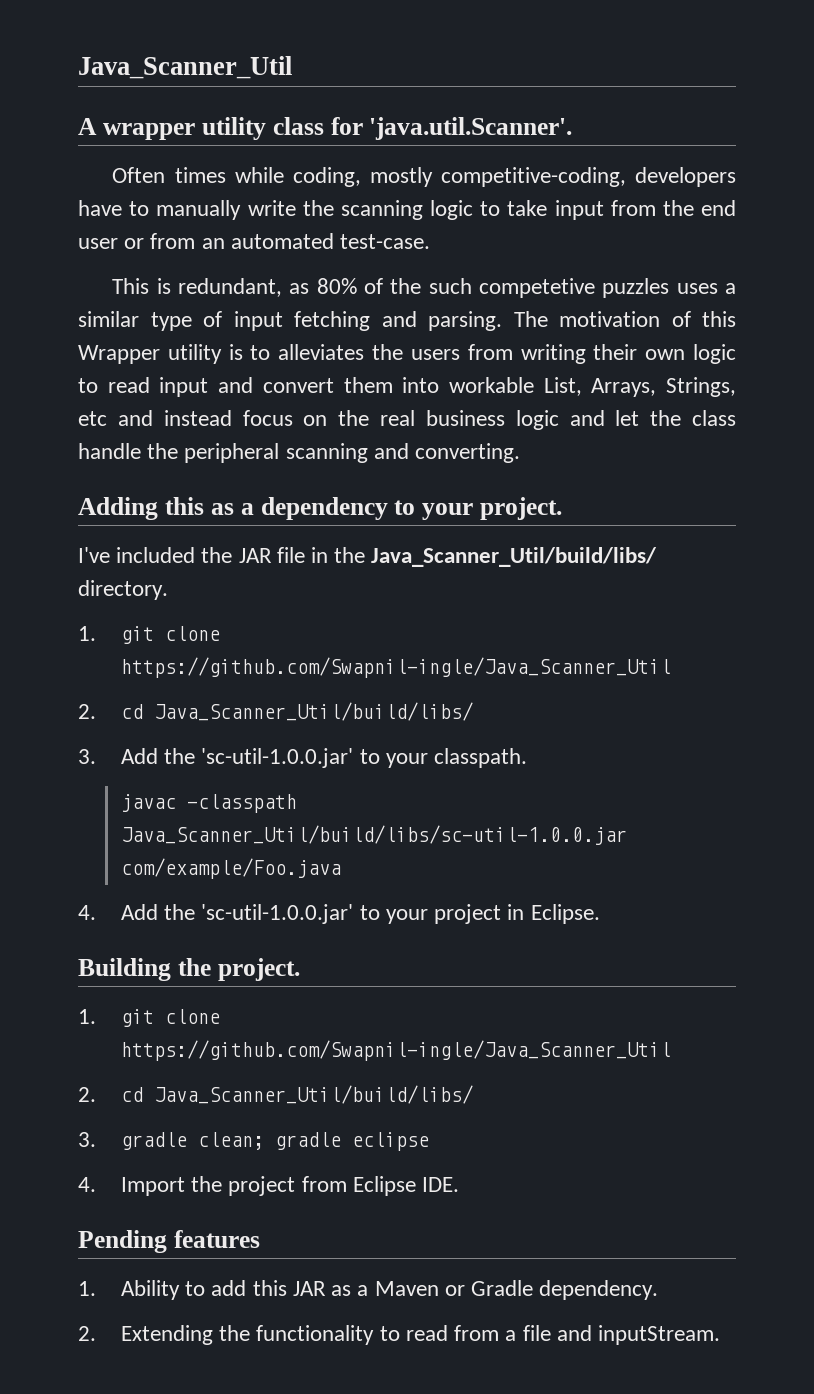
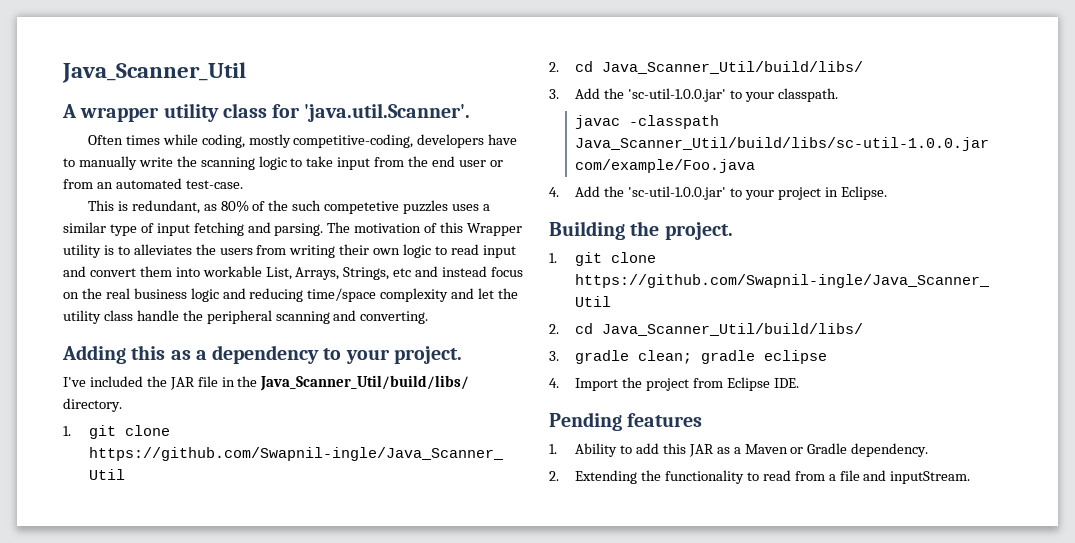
(605, 418) none -> [249,288,475,302] reducing time/space complexity and
(682, 418) none -> [63,310,101,324] utility

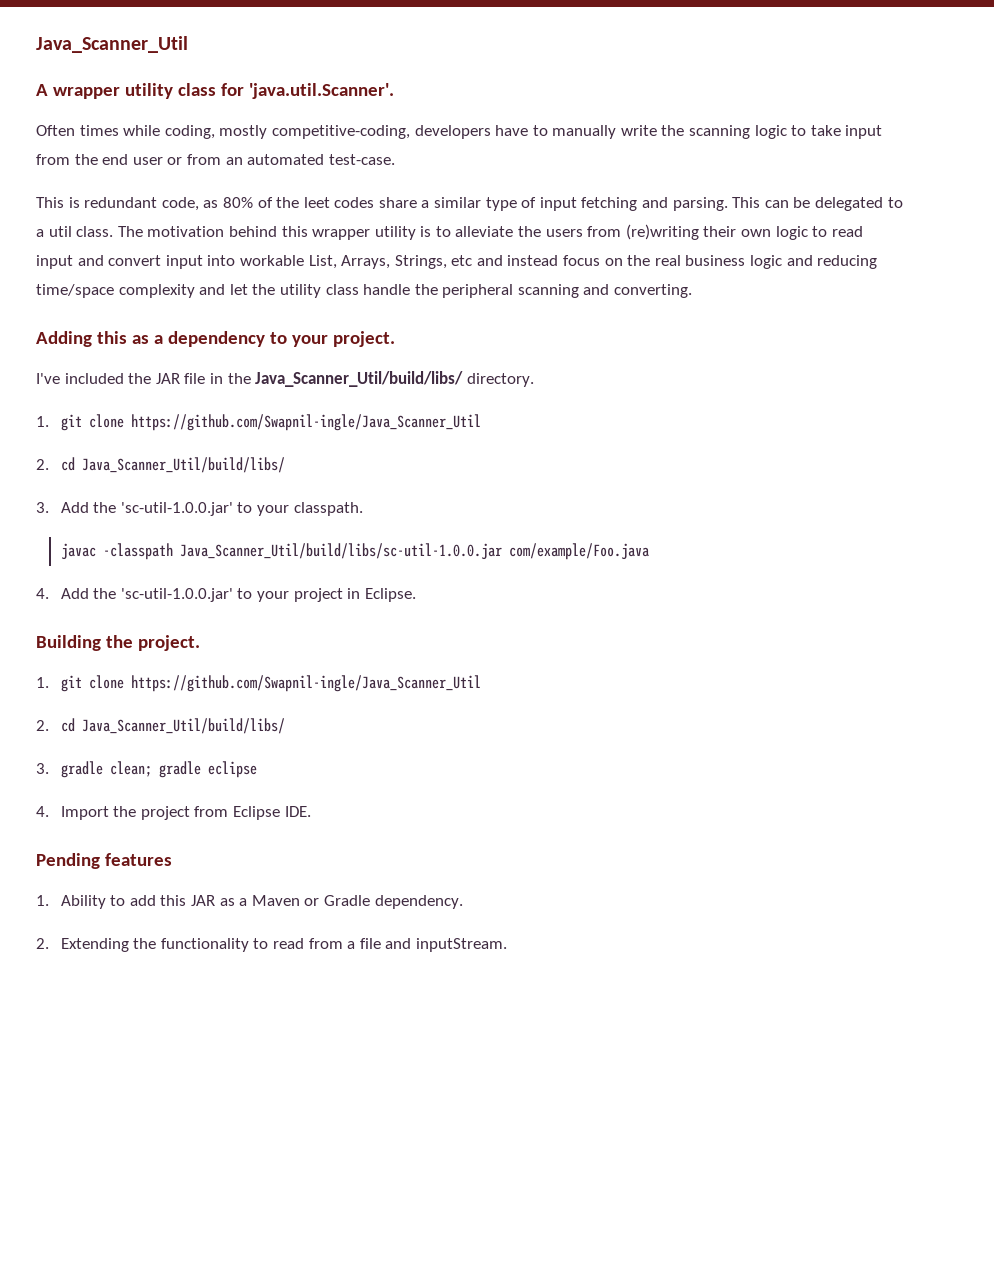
[131,200,200,214] redundant, -> [84,197,199,211] redundant code,
[292,200,480,214] such competetive puzzles uses -> [303,197,417,208] leet codes share
[327,222,523,236] The motivation of this Wrapper -> [732,197,903,211] [36,226,371,240] This can be delegated to a util class. The motivation behind this wrapper
[133,244,192,255] alleviates -> [455,226,514,237] alleviate
[289,245,336,258] writing -> [625,224,699,240] (re)writing
[139,266,172,277] them -> [165,255,203,269] input

